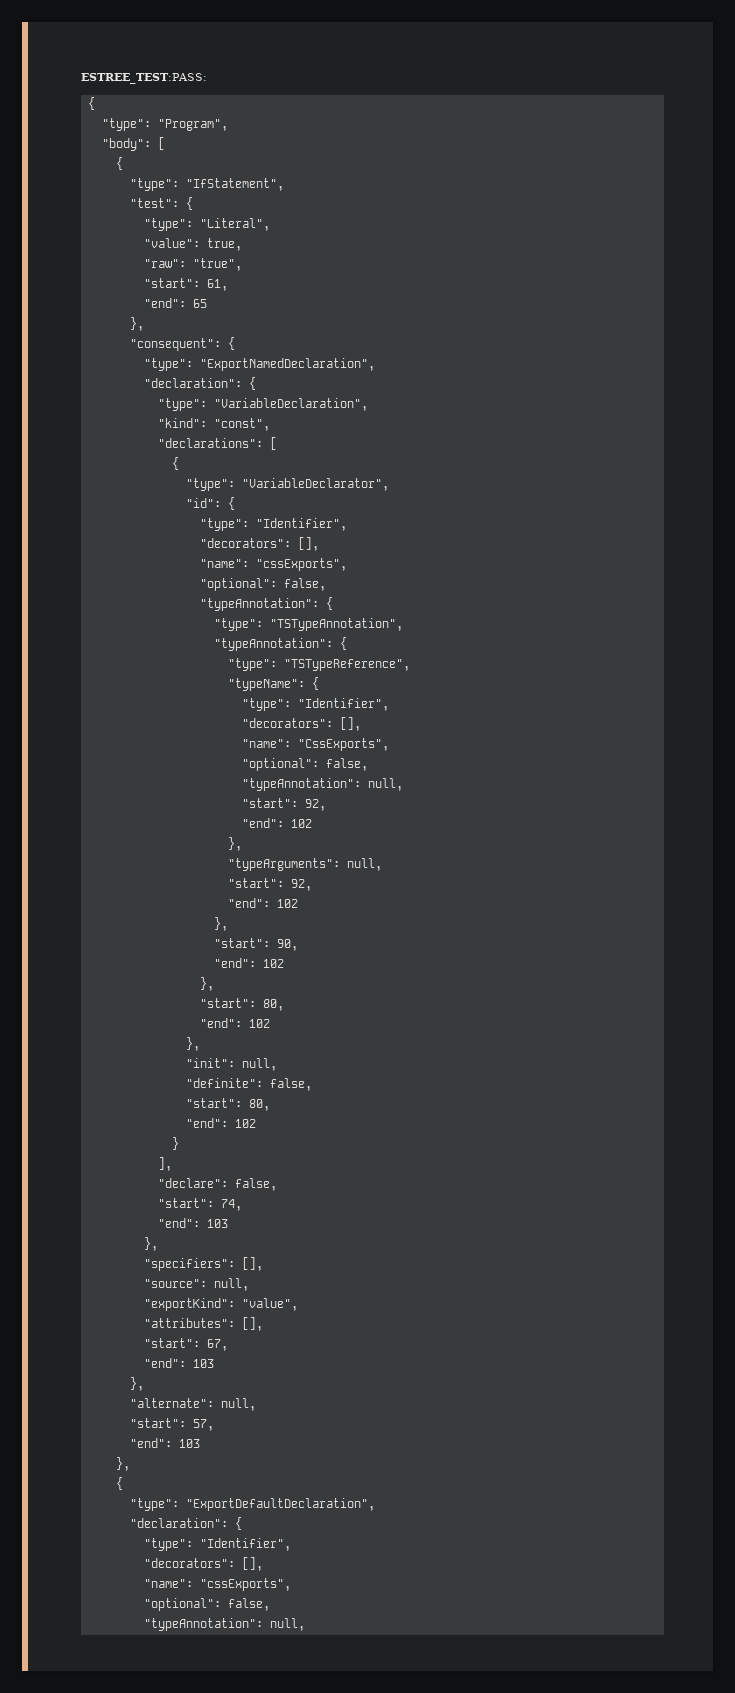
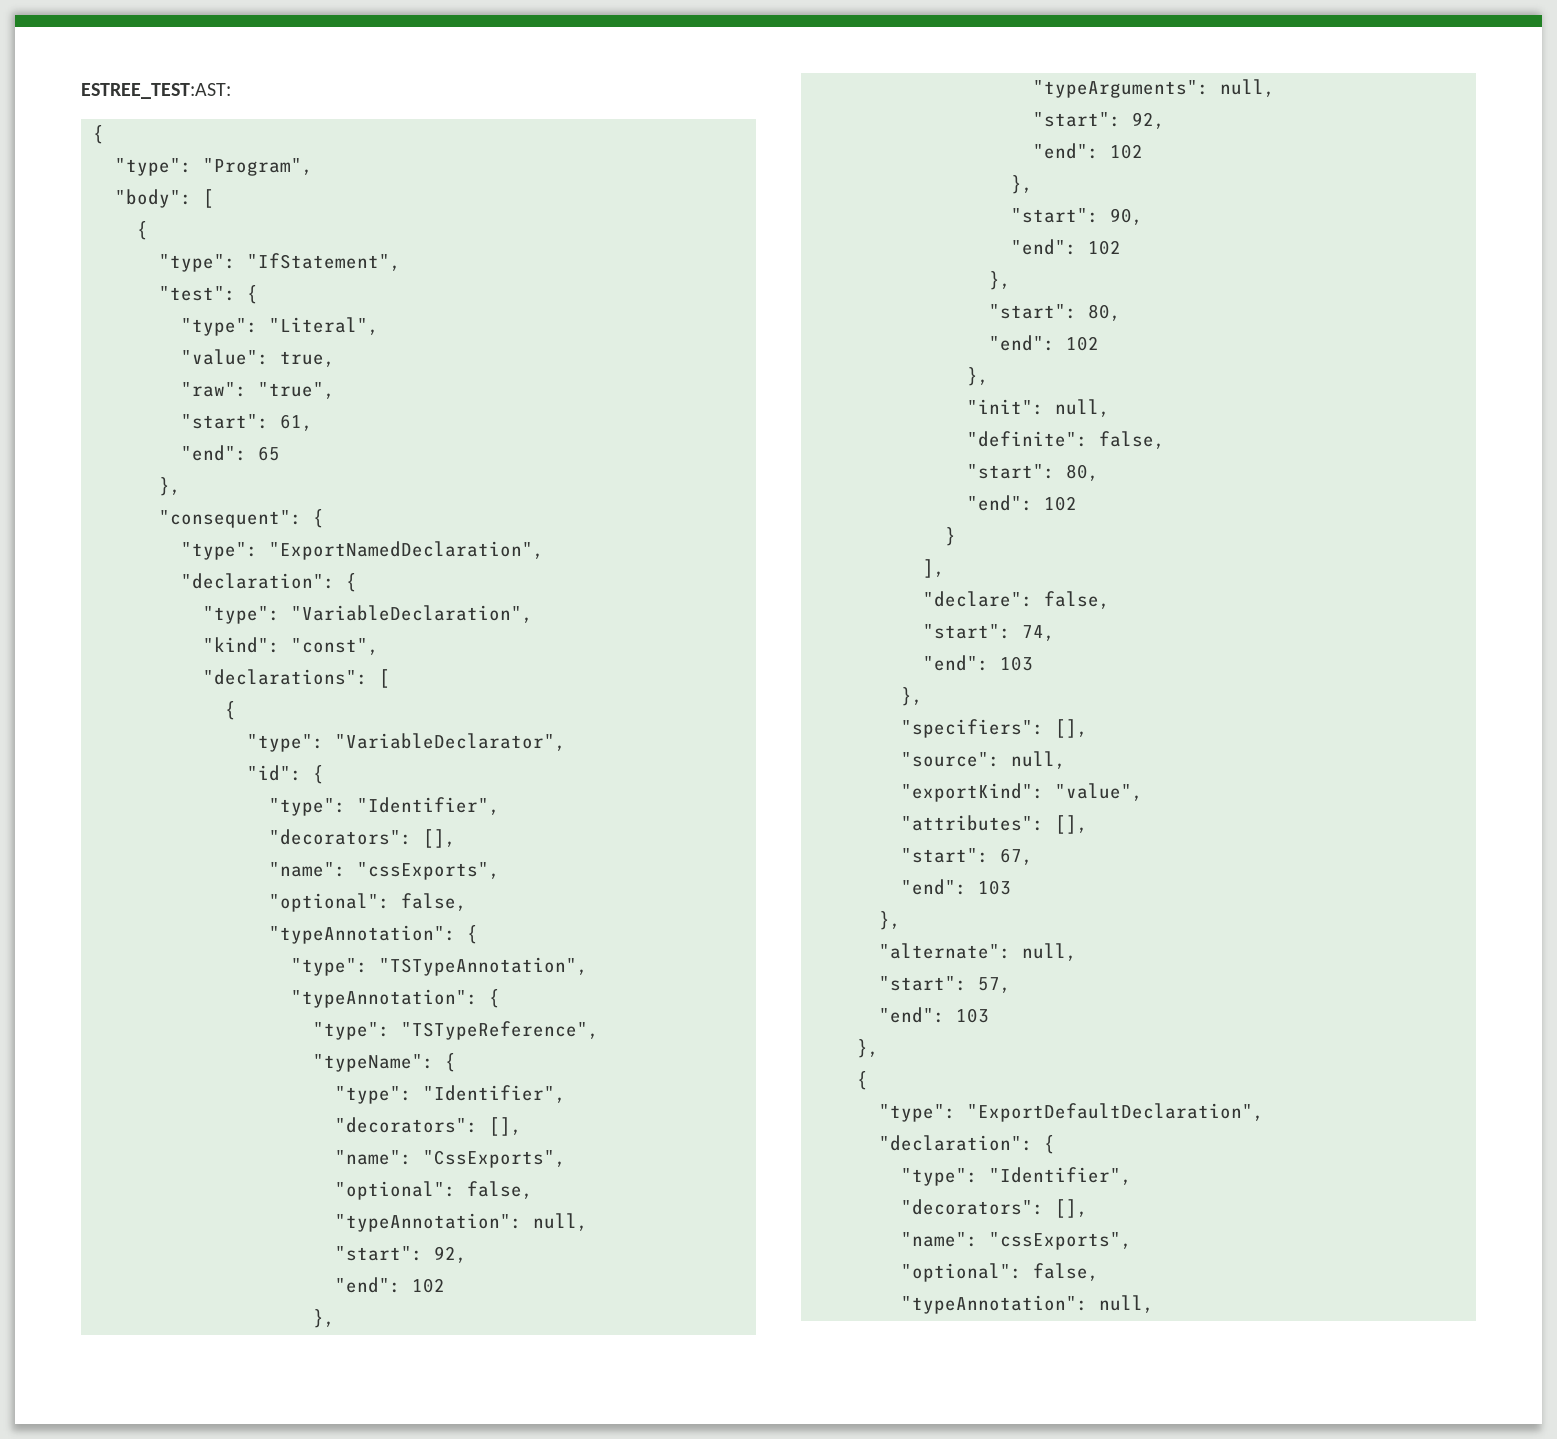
[81,73,207,84] ESTREE_TEST:PASS: -> [81,83,231,99] ESTREE_TEST:AST:

